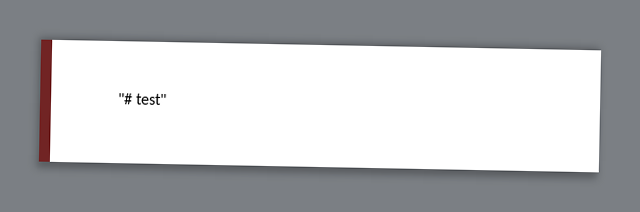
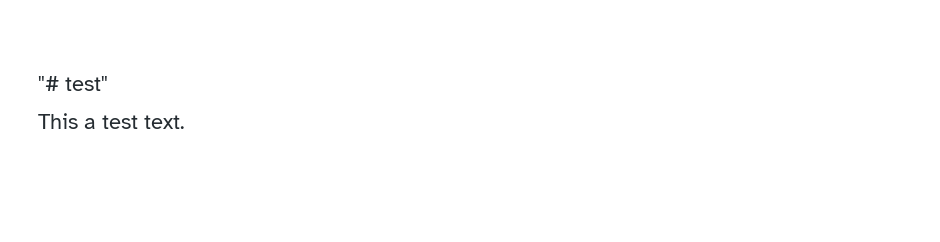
(168, 99) none -> [38,113,185,129] // This a test text.

